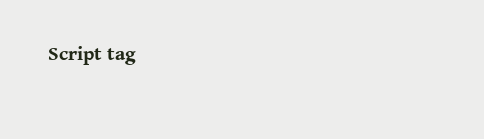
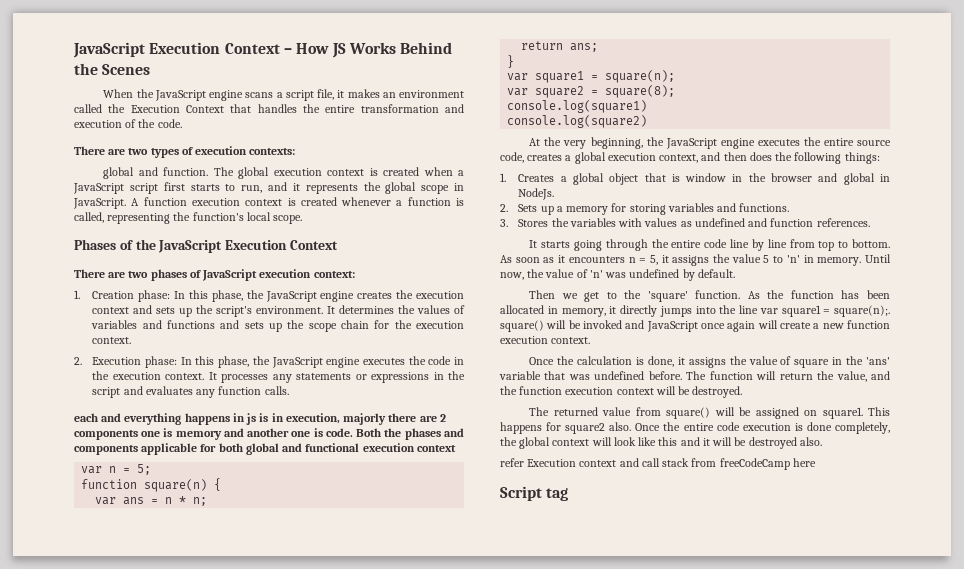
(48, 55) none -> [73,42,453,58] [74,63,151,75] [103,89,465,101] [74,104,464,113] [74,119,182,128] [74,146,296,158] [103,167,464,179] [73,182,464,194] [73,197,465,209] [74,212,303,224] [74,239,338,253] [74,269,355,281] [74,290,464,302] [92,305,465,317] [91,320,464,332] [92,337,132,344] [74,356,464,368] [92,371,466,383] [92,386,289,398] [74,413,446,425] [74,428,464,440] [74,443,456,455] [81,464,152,475] [81,478,222,492] [95,496,208,506] [521,41,599,52] [507,55,515,68] [507,70,676,83] [507,85,676,98] [507,100,648,113] [507,115,648,128] [529,137,891,149] [500,152,880,164] [500,173,890,185] [518,188,555,200] [500,203,790,215] [500,218,870,227] [529,239,891,251] [500,254,891,266] [500,269,735,281] [529,290,890,302] [500,305,890,317] [500,320,890,332] [500,336,591,344] [529,356,890,368] [499,371,890,382] [500,386,743,398] [529,407,890,419] [500,422,890,434] [500,437,822,449] [500,458,816,470] JavaScript Execution Context – How JS Works Behind the Scenes // When the JavaScript engine scans a script file, it makes an environment called the Execution Context that handles the entire transformation and execution of the code. // There are two types of execution contexts: // global and function. The global execution context is created when a JavaScript script first starts to run, and it represents the global scope in JavaScript. A function execution context is created whenever a function is called, representing the function's local scope. // Phases of the JavaScript Execution Context // There are two phases of JavaScript execution context: // 1. Creation phase: In this phase, the JavaScript engine creates the execution context and sets up the script's environment. It determines the values of variables and functions and sets up the scope chain for the execution context. // 2. Execution phase: In this phase, the JavaScript engine executes the code in the execution context. It processes any statements or expressions in the script and evaluates any function calls. // each and everything happens in js is in execution, majorly there are 2 components one is memory and another one is code. Both the phases and components applicable for both global and functional execution context // var n = 5; // function square(n) { // var ans = n * n; // return ans; // } // var square1 = square(n); // var square2 = square(8); // console.log(square1) // console.log(square2) // At the very beginning, the JavaScript engine executes the entire source code, creates a global execution context, and then does the following things: // 1. Creates a global object that is window in the browser and global in NodeJs. // 2. Sets up a memory for storing variables and functions. // 3. Stores the variables with values as undefined and function references. // It starts going through the entire code line by line from top to bottom. As soon as it encounters n = 5, it assigns the value 5 to 'n' in memory. Until now, the value of 'n' was undefined by default. // Then we get to the 'square' function. As the function has been allocated in memory, it directly jumps into the line var square1 = square(n);. square() will be invoked and JavaScript once again will create a new function execution context. // Once the calculation is done, it assigns the value of square in the 'ans' variable that was undefined before. The function will return the value, and the function execution context will be destroyed. // The returned value from square() will be assigned on square1. This happens for square2 also. Once the entire code execution is done completely, the global context will look like this and it will be destroyed also. // refer Execution context and call stack from freeCodeCamp here //

